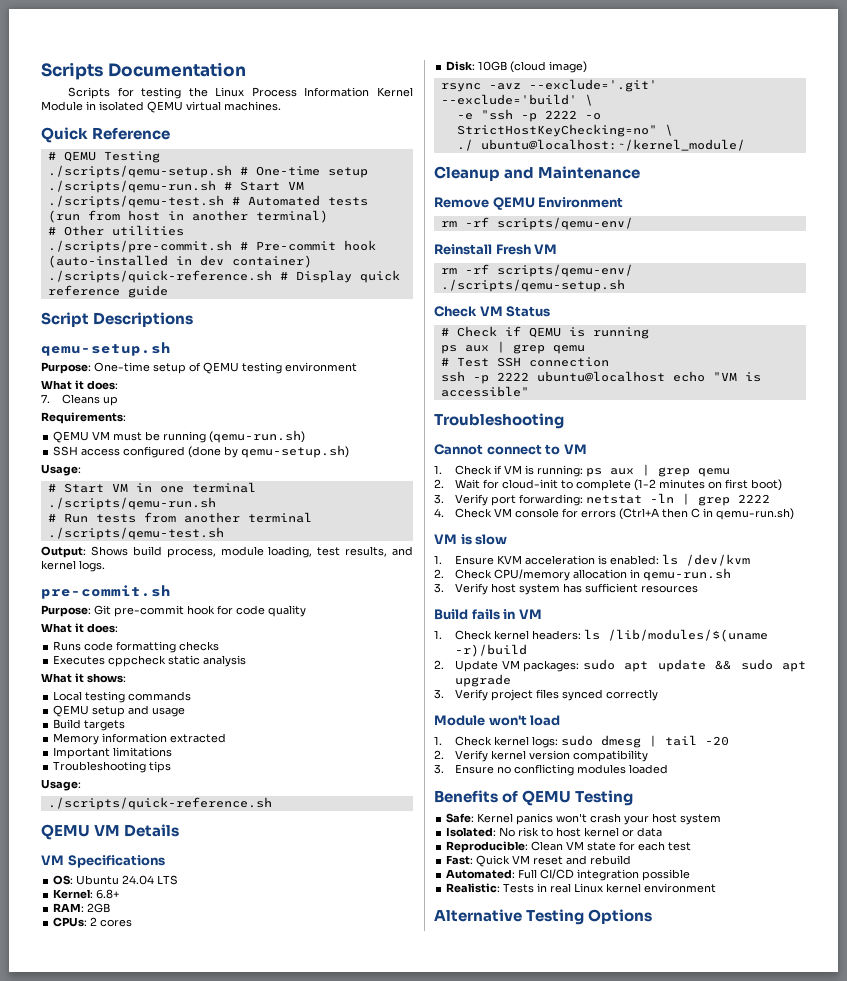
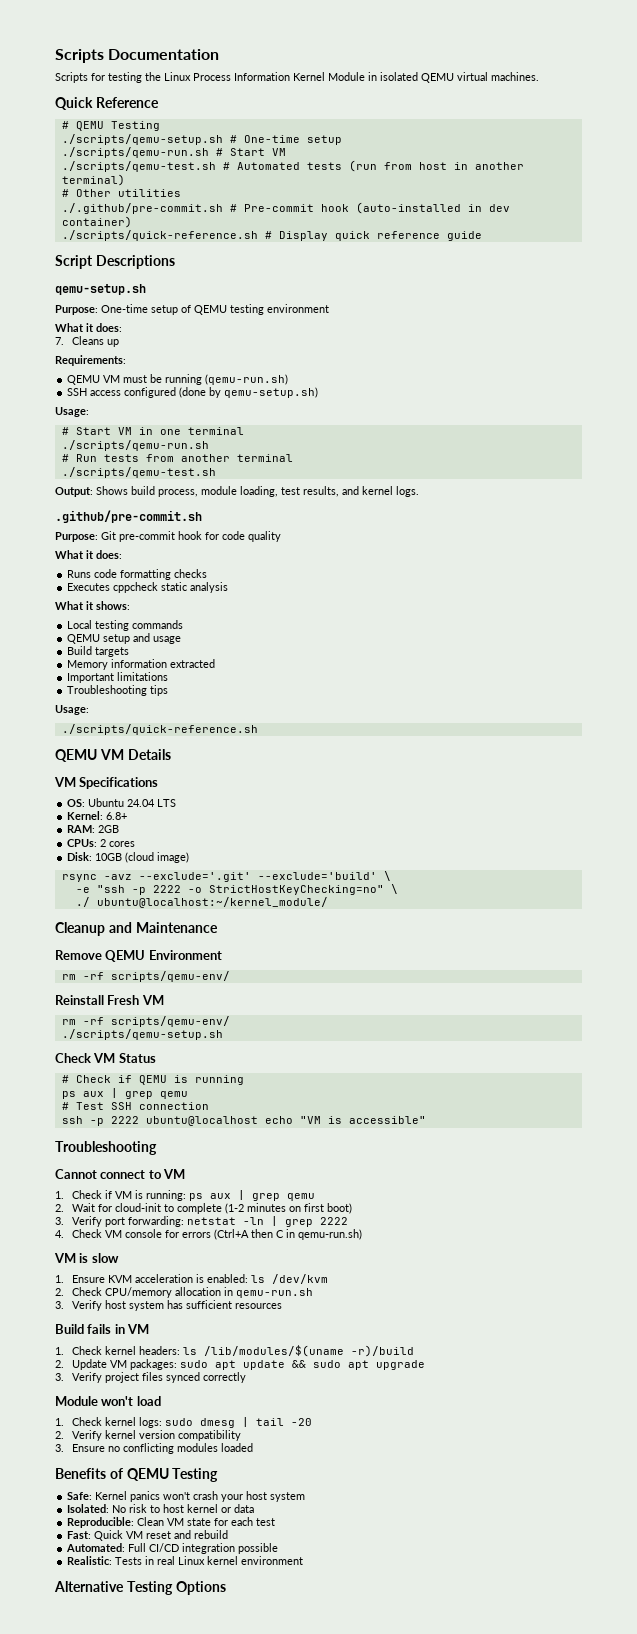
[47,240,232,253] ./scripts/pre-commit.sh -> [61,203,223,214] ./.github/pre-commit.sh
[41,585,171,599] pre-commit.sh -> [55,510,202,523] .github/pre-commit.sh

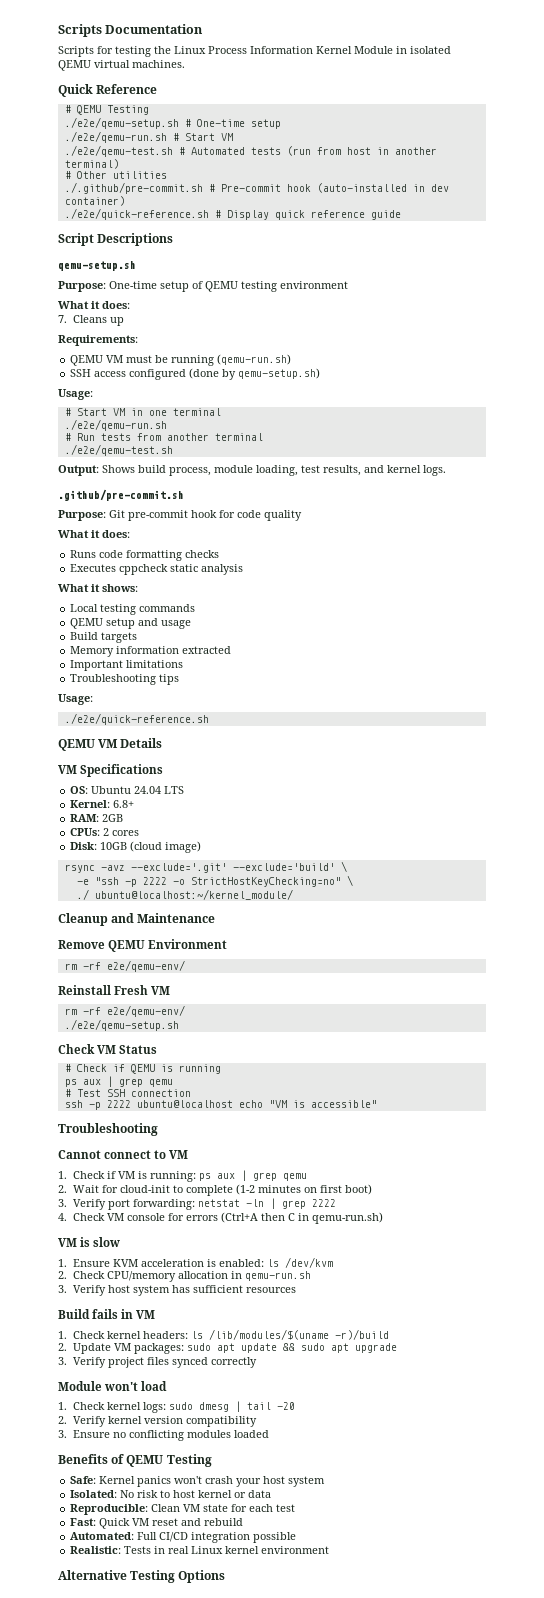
[61,134,223,145] ./scripts/qemu-setup.sh -> [64,117,179,129] ./e2e/qemu-setup.sh
[61,147,209,158] ./scripts/qemu-run.sh -> [64,131,167,143] ./e2e/qemu-run.sh
[61,161,216,172] ./scripts/qemu-test.sh -> [64,145,173,157] ./e2e/qemu-test.sh
[61,230,258,241] ./scripts/quick-reference.sh -> [64,208,209,220] ./e2e/quick-reference.sh
[61,440,209,451] ./scripts/qemu-run.sh -> [64,419,167,431] ./e2e/qemu-run.sh
[61,467,216,478] ./scripts/qemu-test.sh -> [64,444,173,456] ./e2e/qemu-test.sh
[61,724,258,735] ./scripts/quick-reference.sh -> [64,713,209,725] ./e2e/quick-reference.sh
[110,971,230,982] scripts/qemu-env/ -> [106,960,185,972] e2e/qemu-env/
[110,1016,230,1027] [61,1029,223,1040] scripts/qemu-env/ // ./scripts/qemu-setup.sh -> [106,1005,185,1017] [64,1019,179,1031] e2e/qemu-env/ // ./e2e/qemu-setup.sh

